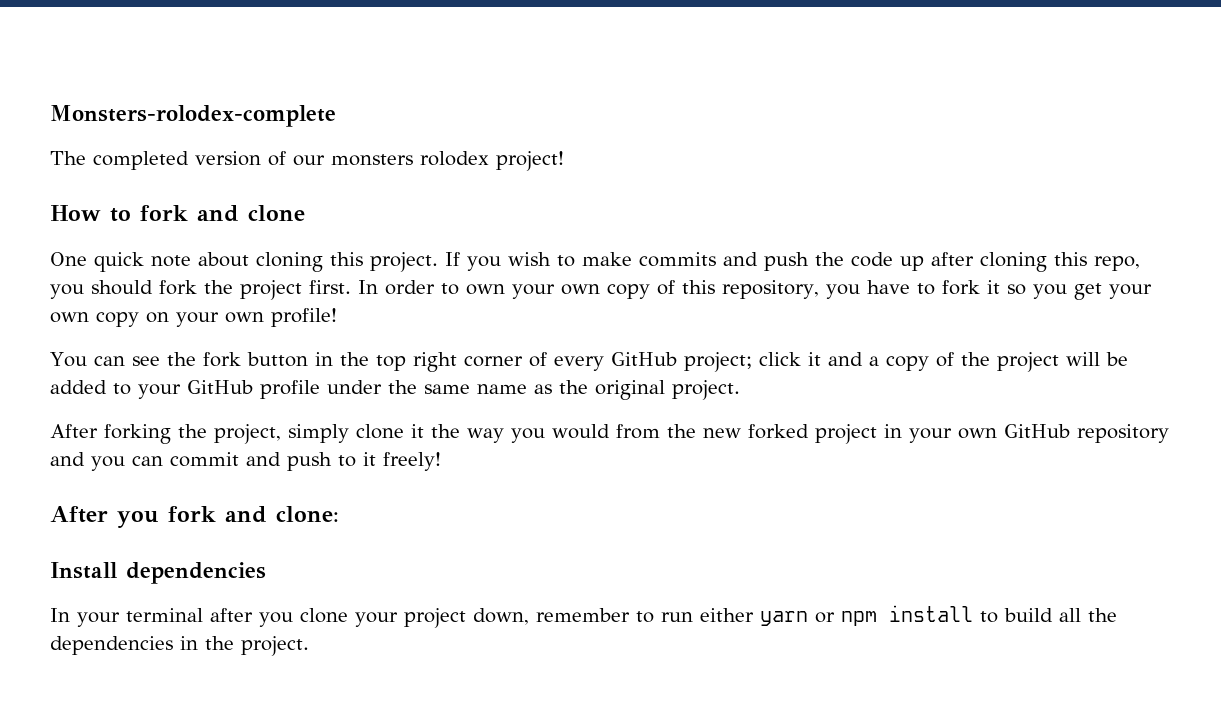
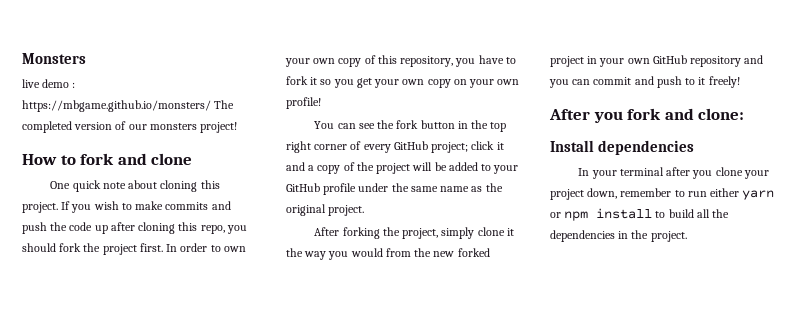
[50,105,336,127] Monsters-rolodex-complete // -> [22,53,86,64] [22,79,76,88] [22,100,211,112] Monsters // live demo : https://mbgame.github.io/monsters/
[420,151,489,166] rolodex -> (197, 126) none

